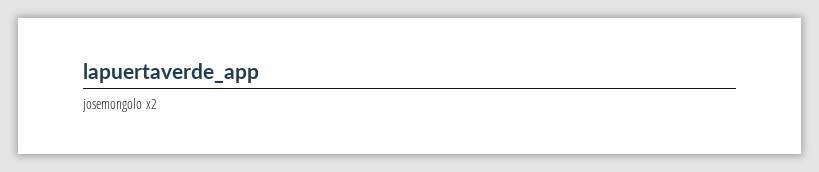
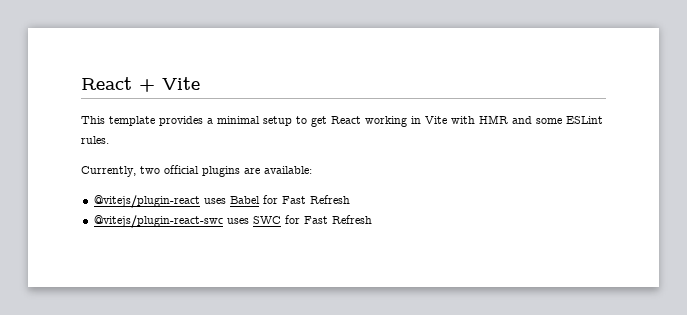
[83,63,259,83] [82,98,157,112] lapuertaverde_app // josemongolo x2 -> [81,77,200,92] [81,115,603,127] [81,136,109,144] [81,165,312,177] [93,195,350,208] [93,215,372,228] React + Vite // This template provides a minimal setup to get React working in Vite with HMR and some ESLint rules. // Currently, two official plugins are available: // @vitejs/plugin-react uses Babel for Fast Refresh // @vitejs/plugin-react-swc uses SWC for Fast Refresh

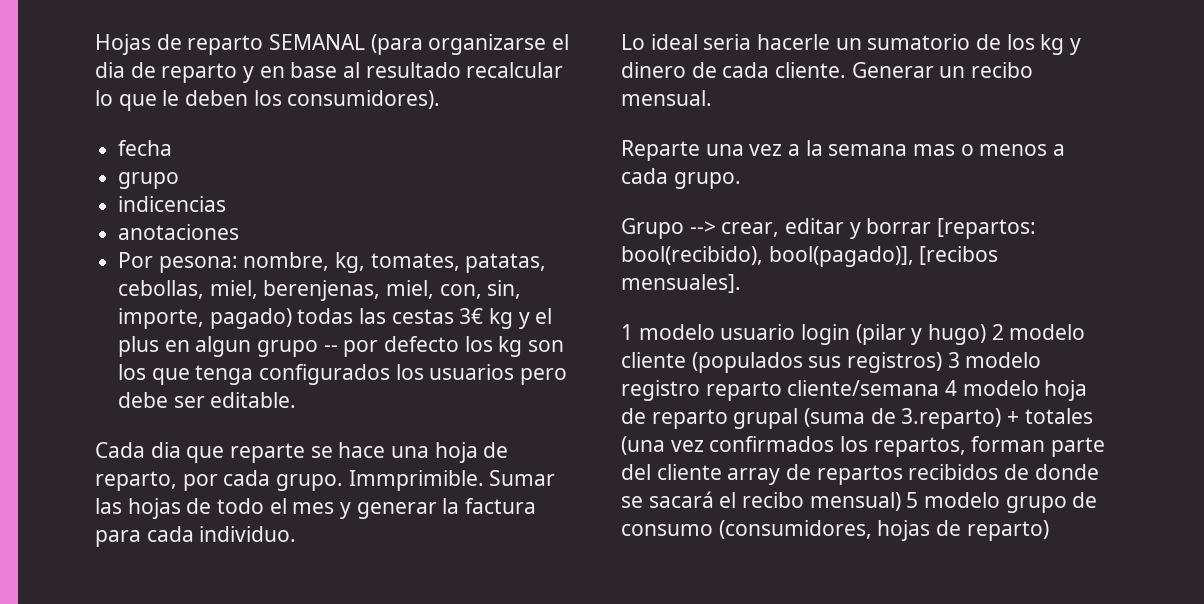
[81,77,200,92] [81,115,603,127] [81,136,109,144] [81,165,312,177] [93,195,350,208] [93,215,372,228] React + Vite // This template provides a minimal setup to get React working in Vite with HMR and some ESLint rules. // Currently, two official plugins are available: // @vitejs/plugin-react uses Babel for Fast Refresh // @vitejs/plugin-react-swc uses SWC for Fast Refresh -> [95,34,570,55] [95,62,564,83] [95,90,441,111] [118,140,173,156] [118,172,180,189] [118,196,227,212] [118,224,240,240] [118,252,547,273] [118,280,522,301] [118,308,553,329] [118,336,565,357] [118,364,568,385] [118,392,297,408] [95,442,509,463] [95,470,556,491] [95,498,537,519] [95,526,297,547] [621,34,1082,55] [621,62,1034,78] [621,90,712,106] [621,140,1066,161] [621,168,741,189] [621,218,1037,239] [621,246,999,267] [621,274,741,293] [621,324,1086,345] [621,352,1042,373] [621,380,1088,401] [621,408,1093,429] [621,436,1106,457] [621,464,1099,485] [621,491,1098,513] [621,520,1049,541] Hojas de reparto SEMANAL (para organizarse el dia de reparto y en base al resultado recalcular lo que le deben los consumidores). // fecha // grupo // indicencias // anotaciones // Por pesona: nombre, kg, tomates, patatas, cebollas, miel, berenjenas, miel, con, sin, importe, pagado) todas las cestas 3€ kg y el plus en algun grupo -- por defecto los kg son los que tenga configurados los usuarios pero debe ser editable. // Cada dia que reparte se hace una hoja de reparto, por cada grupo. Immprimible. Sumar las hojas de todo el mes y generar la factura para cada individuo. // Lo ideal seria hacerle un sumatorio de los kg y dinero de cada cliente. Generar un recibo mensual. // Reparte una vez a la semana mas o menos a cada grupo. // Grupo --> crear, editar y borrar [repartos: bool(recibido), bool(pagado)], [recibos mensuales]. // 1 modelo usuario login (pilar y hugo) 2 modelo cliente (populados sus registros) 3 modelo registro reparto cliente/semana 4 modelo hoja de reparto grupal (suma de 3.reparto) + totales (una vez confirmados los repartos, forman parte del cliente array de repartos recibidos de donde se sacará el recibo mensual) 5 modelo grupo de consumo (consumidores, hojas de reparto)

